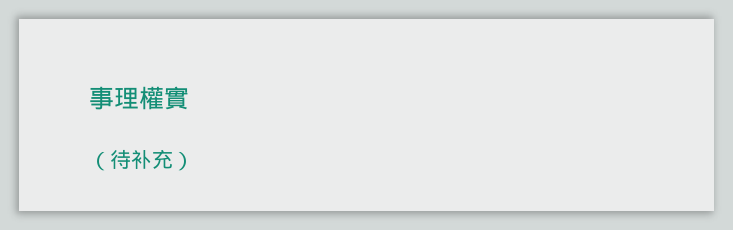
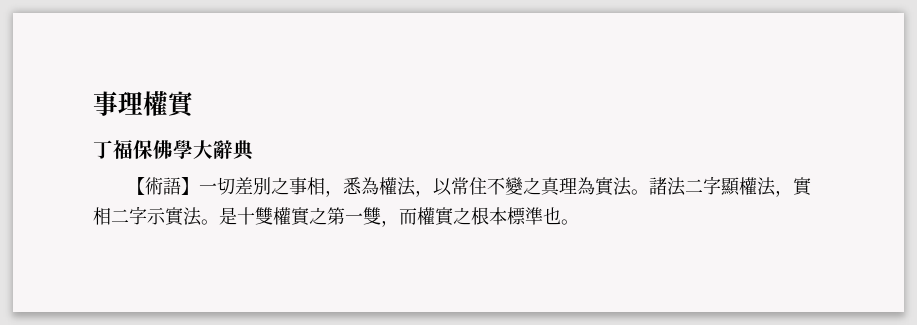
[89,149,194,171] （待补充） -> [93,140,255,161] [126,176,812,197] [93,206,579,227] 丁福保佛學大辭典 // 【術語】一切差別之事相，悉為權法，以常住不變之真理為實法。諸法二字顯權法，實相二字示實法。是十雙權實之第一雙，而權實之根本標準也。

